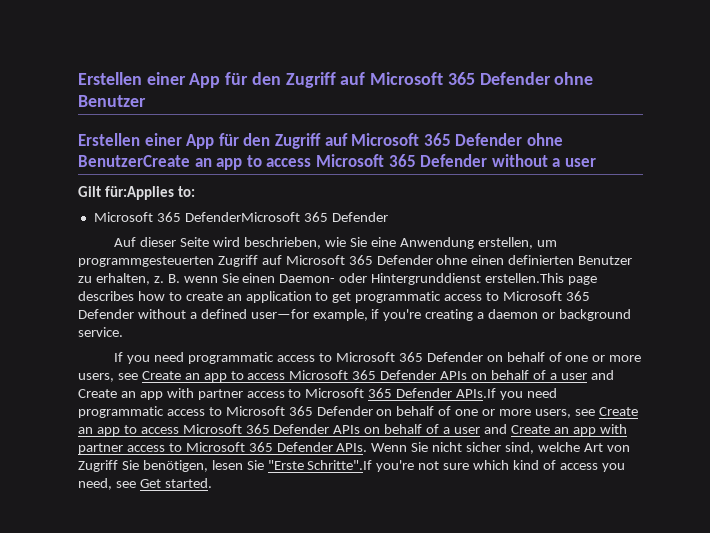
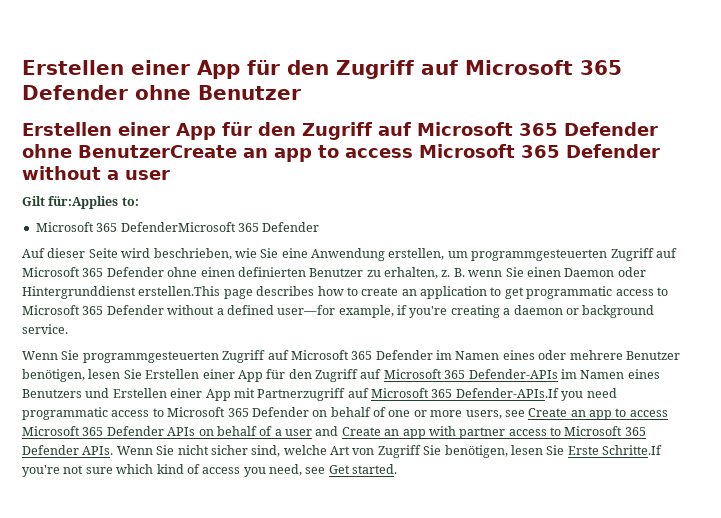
[279,274,336,283] Daemon- -> [564,268,615,277] Daemon
[114,352,642,364] [78,370,614,382] [78,388,497,400] If you need programmatic access to Microsoft 365 Defender on behalf of one or more users, see Create an app to access Microsoft 365 Defender APIs on behalf of a user and Create an app with partner access to Microsoft 365 Defender APIs.If -> [22,350,680,363] [22,369,660,382] [22,388,559,401] Wenn Sie programmgesteuerten Zugriff auf Microsoft 365 Defender im Namen eines oder mehrere Benutzer benötigen, lesen Sie Erstellen einer App für den Zugriff auf Microsoft 365 Defender-APIs im Namen eines Benutzers und Erstellen einer App mit Partnerzugriff auf Microsoft 365 Defender-APIs.If
[267,460,373,470] "Erste Schritte".If -> [567,445,662,455] Erste Schritte.If

